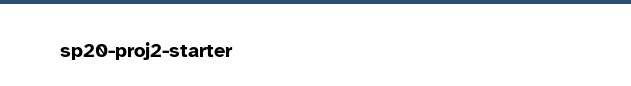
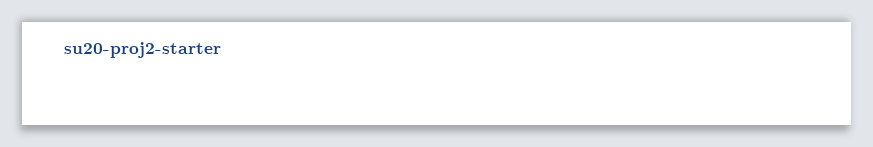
[60,42,233,60] sp20-proj2-starter -> [64,42,221,58] su20-proj2-starter

